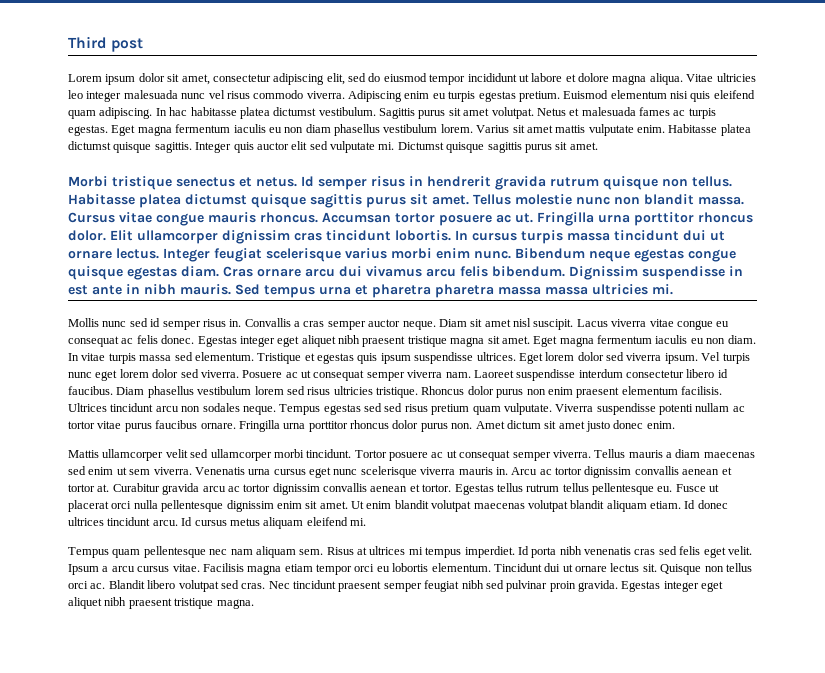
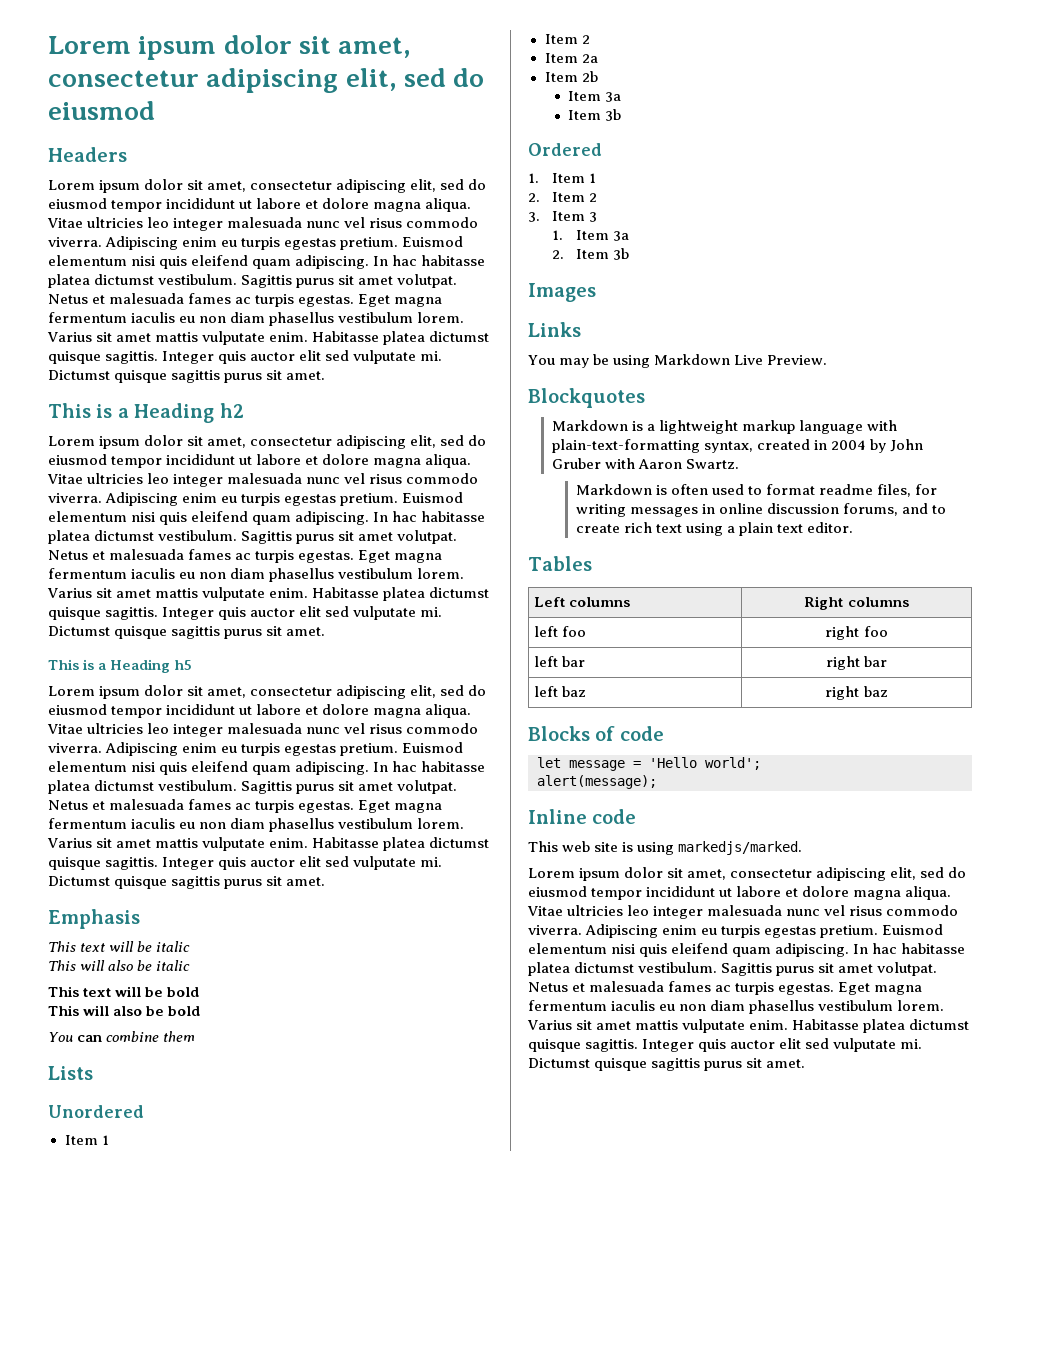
[68,36,144,52] Third post -> [48,35,412,60] [48,68,485,93] [48,101,155,120] [48,147,127,162] Lorem ipsum dolor sit amet, consectetur adipiscing elit, sed do eiusmod // Headers
[68,176,732,190] [68,194,744,208] [68,212,753,226] [68,230,725,244] [68,248,736,262] [68,266,743,280] [68,284,673,298] [68,318,730,330] [68,335,756,347] [68,352,750,364] [68,369,728,381] [68,386,722,398] [68,403,745,415] [68,420,675,432] [68,449,755,461] [68,466,732,478] [68,483,720,495] [68,500,728,512] [68,517,366,529] [68,546,752,558] [68,563,752,575] [68,580,724,592] [68,597,254,609] Morbi tristique senectus et netus. Id semper risus in hendrerit gravida rutrum quisque non tellus. Habitasse platea dictumst quisque sagittis purus sit amet. Tellus molestie nunc non blandit massa. Cursus vitae congue mauris rhoncus. Accumsan tortor posuere ac ut. Fringilla urna porttitor rhoncus dolor. Elit ullamcorper dignissim cras tincidunt lobortis. In cursus turpis massa tincidunt dui ut ornare lectus. Integer feugiat scelerisque varius morbi enim nunc. Bibendum neque egestas congue quisque egestas diam. Cras ornare arcu dui vivamus arcu felis bibendum. Dignissim suspendisse in est ante in nibh mauris. Sed tempus urna et pharetra pharetra massa massa ultricies mi. // Mollis nunc sed id semper risus in. Convallis a cras semper auctor neque. Diam sit amet nisl suscipit. Lacus viverra vitae congue eu consequat ac felis donec. Egestas integer eget aliquet nibh praesent tristique magna sit amet. Eget magna fermentum iaculis eu non diam. In vitae turpis massa sed elementum. Tristique et egestas quis ipsum suspendisse ultrices. Eget lorem dolor sed viverra ipsum. Vel turpis nunc eget lorem dolor sed viverra. Posuere ac ut consequat semper viverra nam. Laoreet suspendisse interdum consectetur libero id faucibus. Diam phasellus vestibulum lorem sed risus ultricies tristique. Rhoncus dolor purus non enim praesent elementum facilisis. Ultrices tincidunt arcu non sodales neque. Tempus egestas sed sed risus pretium quam vulputate. Viverra suspendisse potenti nullam ac tortor vitae purus faucibus ornare. Fringilla urna porttitor rhoncus dolor purus non. Amet dictum sit amet justo donec enim. // Mattis ullamcorper velit sed ullamcorper morbi tincidunt. Tortor posuere ac ut consequat semper viverra. Tellus mauris a diam maecenas sed enim ut sem viverra. Venenatis urna cursus eget nunc scelerisque viverra mauris in. Arcu ac tortor dignissim convallis aenean et tortor at. Curabitur gravida arcu ac tortor dignissim convallis aenean et tortor. Egestas tellus rutrum tellus pellentesque eu. Fusce ut placerat orci nulla pellentesque dignissim enim sit amet. Ut enim blandit volutpat maecenas volutpat blandit aliquam etiam. Id donec ultrices tincidunt arcu. Id cursus metus aliquam eleifend mi. // Tempus quam pellentesque nec nam aliquam sem. Risus at ultrices mi tempus imperdiet. Id porta nibh venenatis cras sed felis eget velit. Ipsum a arcu cursus vitae. Facilisis magna etiam tempor orci eu lobortis elementum. Tincidunt dui ut ornare lectus sit. Quisque non tellus orci ac. Blandit libero volutpat sed cras. Nec tincidunt praesent semper feugiat nibh sed pulvinar proin gravida. Egestas integer eget aliquet nibh praesent tristique magna. -> [48,403,244,423] [48,435,487,449] [48,454,472,468] [47,473,479,487] [48,492,464,506] [48,511,486,525] [48,530,458,544] [48,549,443,563] [48,568,465,582] [47,587,490,601] [48,606,443,620] [48,626,326,639] [48,659,193,673] [48,685,487,699] [48,704,472,718] [47,723,479,737] [48,742,464,756] [48,761,486,775] [48,780,458,794] [48,799,443,813] [48,818,465,832] [47,837,490,851] [48,856,443,870] [48,876,326,889] [48,909,140,929] [48,941,191,952] [48,960,191,971] [48,986,200,997] [48,1005,201,1016] [48,1031,196,1042] [48,1066,93,1080] [48,1105,144,1118] [64,1135,109,1145] [544,34,590,44] [544,53,598,63] [544,71,598,82] [568,91,622,102] [568,109,622,121] [528,143,602,156] [528,173,596,183] [528,192,597,202] [528,211,597,222] [551,230,629,241] [551,248,629,260] [528,283,596,302] [528,322,581,337] [528,354,828,368] [528,388,645,408] [551,420,898,434] [551,439,924,453] [551,458,740,469] [575,484,938,497] [575,503,947,517] [575,522,854,536] [528,556,592,571] [534,597,631,607] [804,596,909,610] [534,626,587,637] [825,626,888,640] [534,656,586,667] [825,656,888,670] [534,686,587,697] [825,686,888,700] [528,726,664,741] [537,757,761,771] [537,775,657,789] [528,809,637,824] [528,841,803,855] [528,867,967,881] [528,886,952,900] [527,905,959,919] [528,924,944,938] [528,943,966,957] [528,962,938,976] [528,981,923,995] [528,1000,945,1014] [527,1019,970,1033] [528,1038,923,1052] [528,1058,806,1071] This is a Heading h2 // Lorem ipsum dolor sit amet, consectetur adipiscing elit, sed do eiusmod tempor incididunt ut labore et dolore magna aliqua. Vitae ultricies leo integer malesuada nunc vel risus commodo viverra. Adipiscing enim eu turpis egestas pretium. Euismod elementum nisi quis eleifend quam adipiscing. In hac habitasse platea dictumst vestibulum. Sagittis purus sit amet volutpat. Netus et malesuada fames ac turpis egestas. Eget magna fermentum iaculis eu non diam phasellus vestibulum lorem. Varius sit amet mattis vulputate enim. Habitasse platea dictumst quisque sagittis. Integer quis auctor elit sed vulputate mi. Dictumst quisque sagittis purus sit amet. // This is a Heading h5 // Lorem ipsum dolor sit amet, consectetur adipiscing elit, sed do eiusmod tempor incididunt ut labore et dolore magna aliqua. Vitae ultricies leo integer malesuada nunc vel risus commodo viverra. Adipiscing enim eu turpis egestas pretium. Euismod elementum nisi quis eleifend quam adipiscing. In hac habitasse platea dictumst vestibulum. Sagittis purus sit amet volutpat. Netus et malesuada fames ac turpis egestas. Eget magna fermentum iaculis eu non diam phasellus vestibulum lorem. Varius sit amet mattis vulputate enim. Habitasse platea dictumst quisque sagittis. Integer quis auctor elit sed vulputate mi. Dictumst quisque sagittis purus sit amet. // Emphasis // This text will be italic // This will also be italic // This text will be bold // This will also be bold // You can combine them // Lists // Unordered // Item 1 // Item 2 // Item 2a // Item 2b // Item 3a // Item 3b // Ordered // 1. Item 1 // 2. Item 2 // 3. Item 3 // 1. Item 3a // 2. Item 3b // Images // Links // You may be using Markdown Live Preview. // Blockquotes // Markdown is a lightweight markup language with plain-text-formatting syntax, created in 2004 by John Gruber with Aaron Swartz. // Markdown is often used to format readme files, for writing messages in online discussion forums, and to create rich text using a plain text editor. // Tables // Left columns | Right columns // left foo | right foo // left bar | right bar // left baz | right baz // Blocks of code // let message = 'Hello world'; // alert(message); // Inline code // This web site is using markedjs/marked. // Lorem ipsum dolor sit amet, consectetur adipiscing elit, sed do eiusmod tempor incididunt ut labore et dolore magna aliqua. Vitae ultricies leo integer malesuada nunc vel risus commodo viverra. Adipiscing enim eu turpis egestas pretium. Euismod elementum nisi quis eleifend quam adipiscing. In hac habitasse platea dictumst vestibulum. Sagittis purus sit amet volutpat. Netus et malesuada fames ac turpis egestas. Eget magna fermentum iaculis eu non diam phasellus vestibulum lorem. Varius sit amet mattis vulputate enim. Habitasse platea dictumst quisque sagittis. Integer quis auctor elit sed vulputate mi. Dictumst quisque sagittis purus sit amet.

